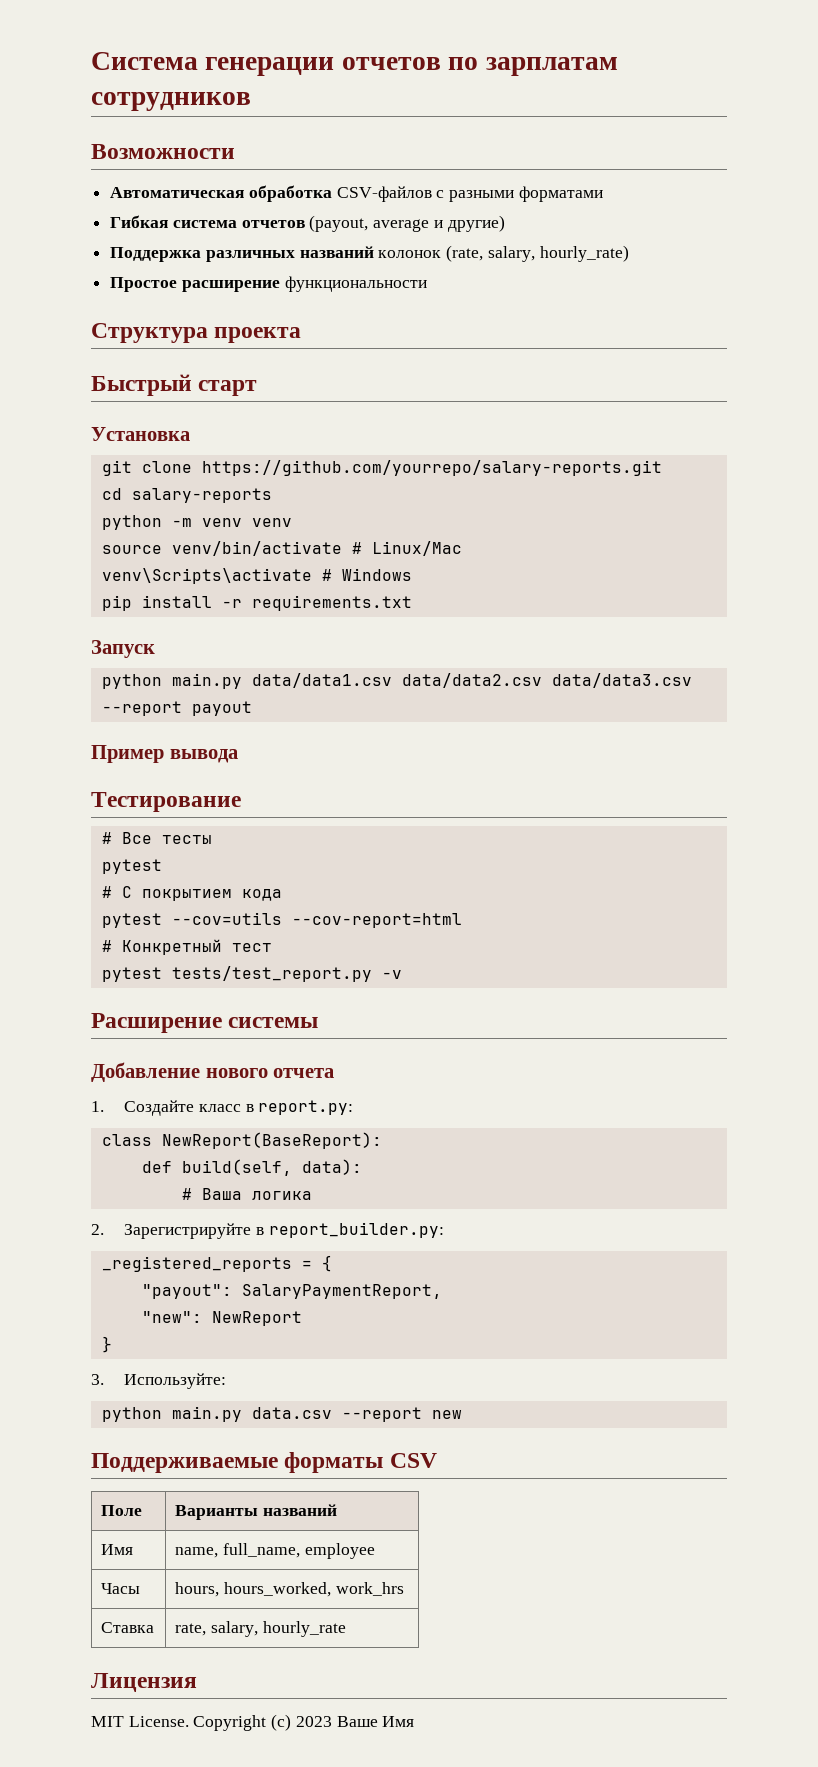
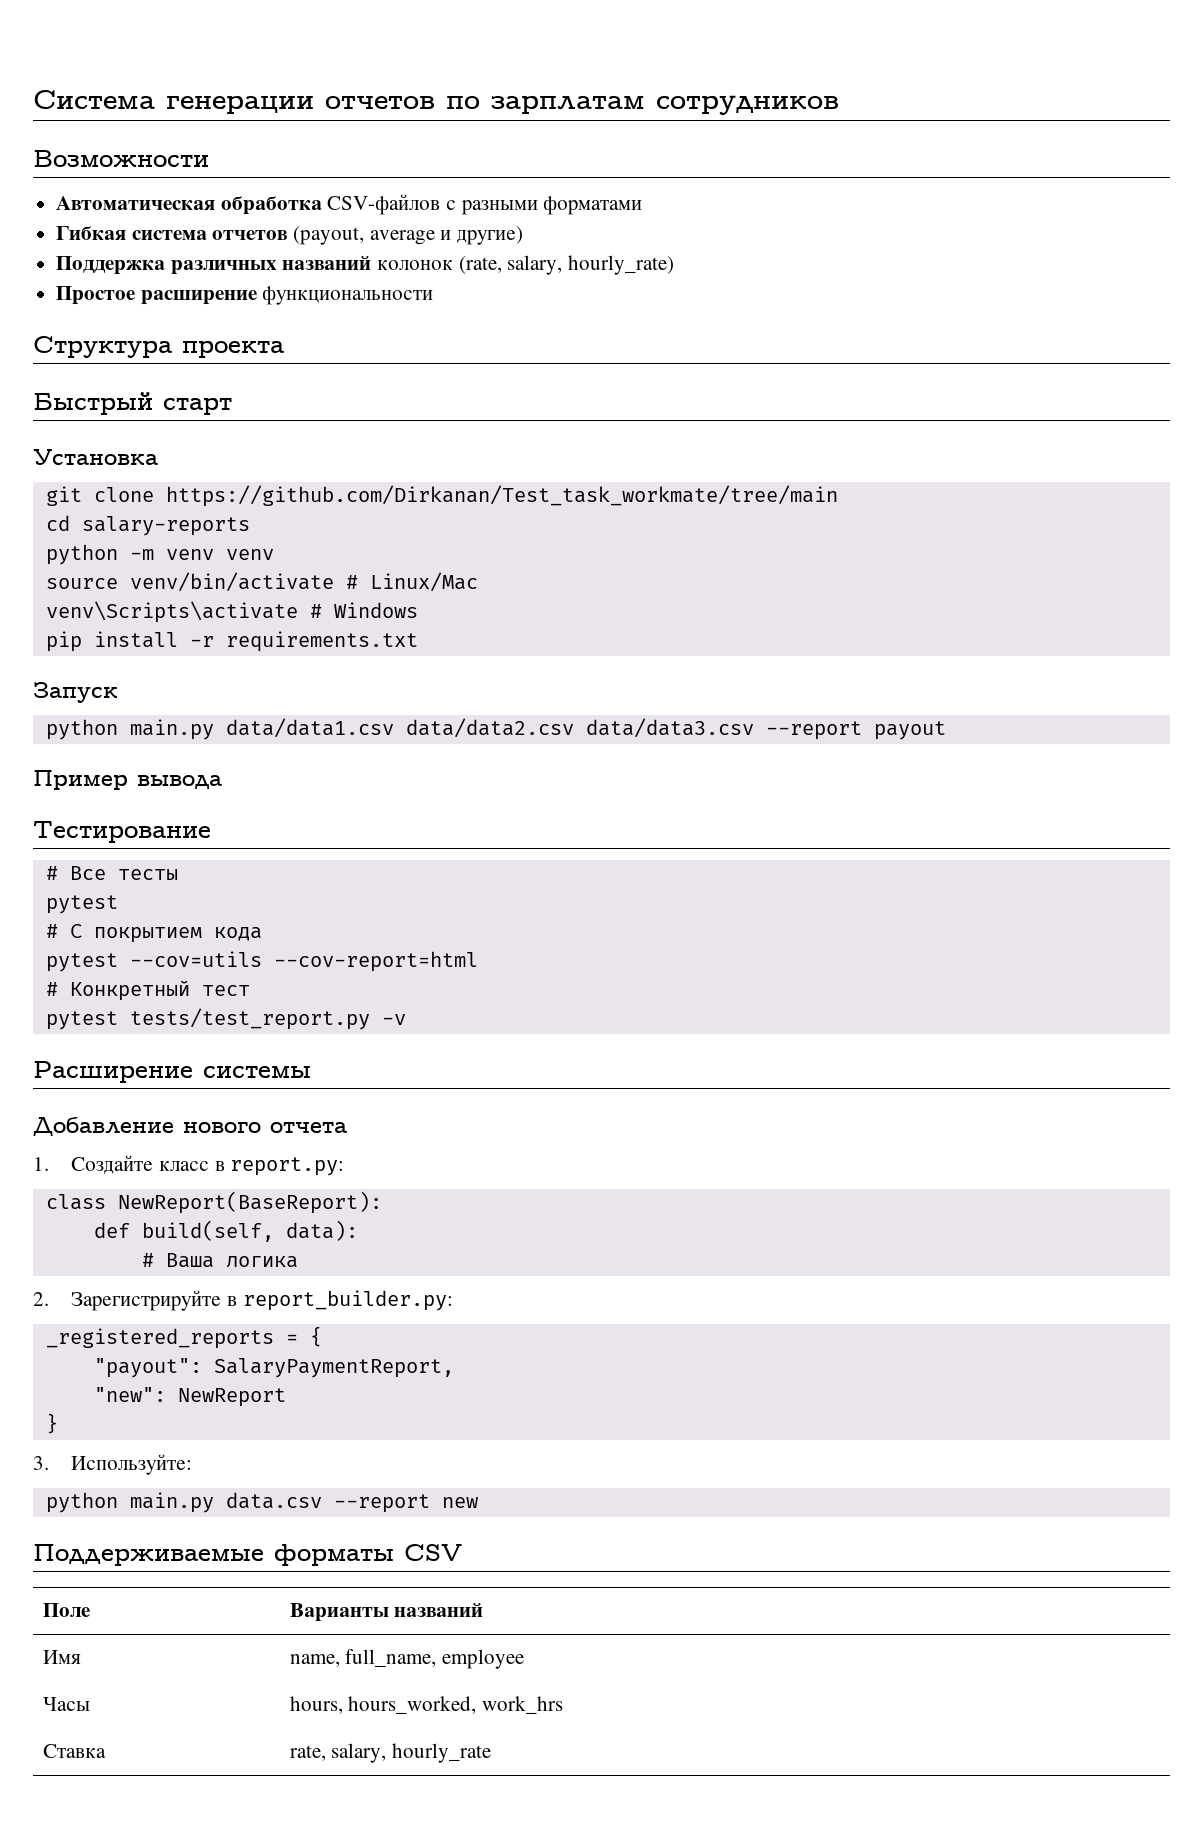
[201,460,662,476] https://github.com/yourrepo/salary-reports.git -> [165,485,838,507] https://github.com/Dirkanan/Test_task_workmate/tree/main
[91,1673,197,1692] [91,1714,415,1731] // Лицензия // MIT License. Copyright (c) 2023 Ваше Имя -> (492, 1753) none

